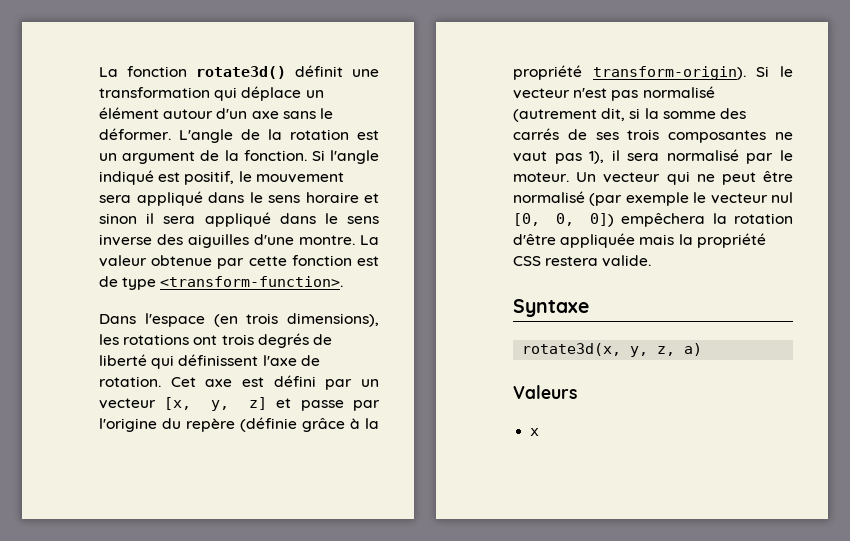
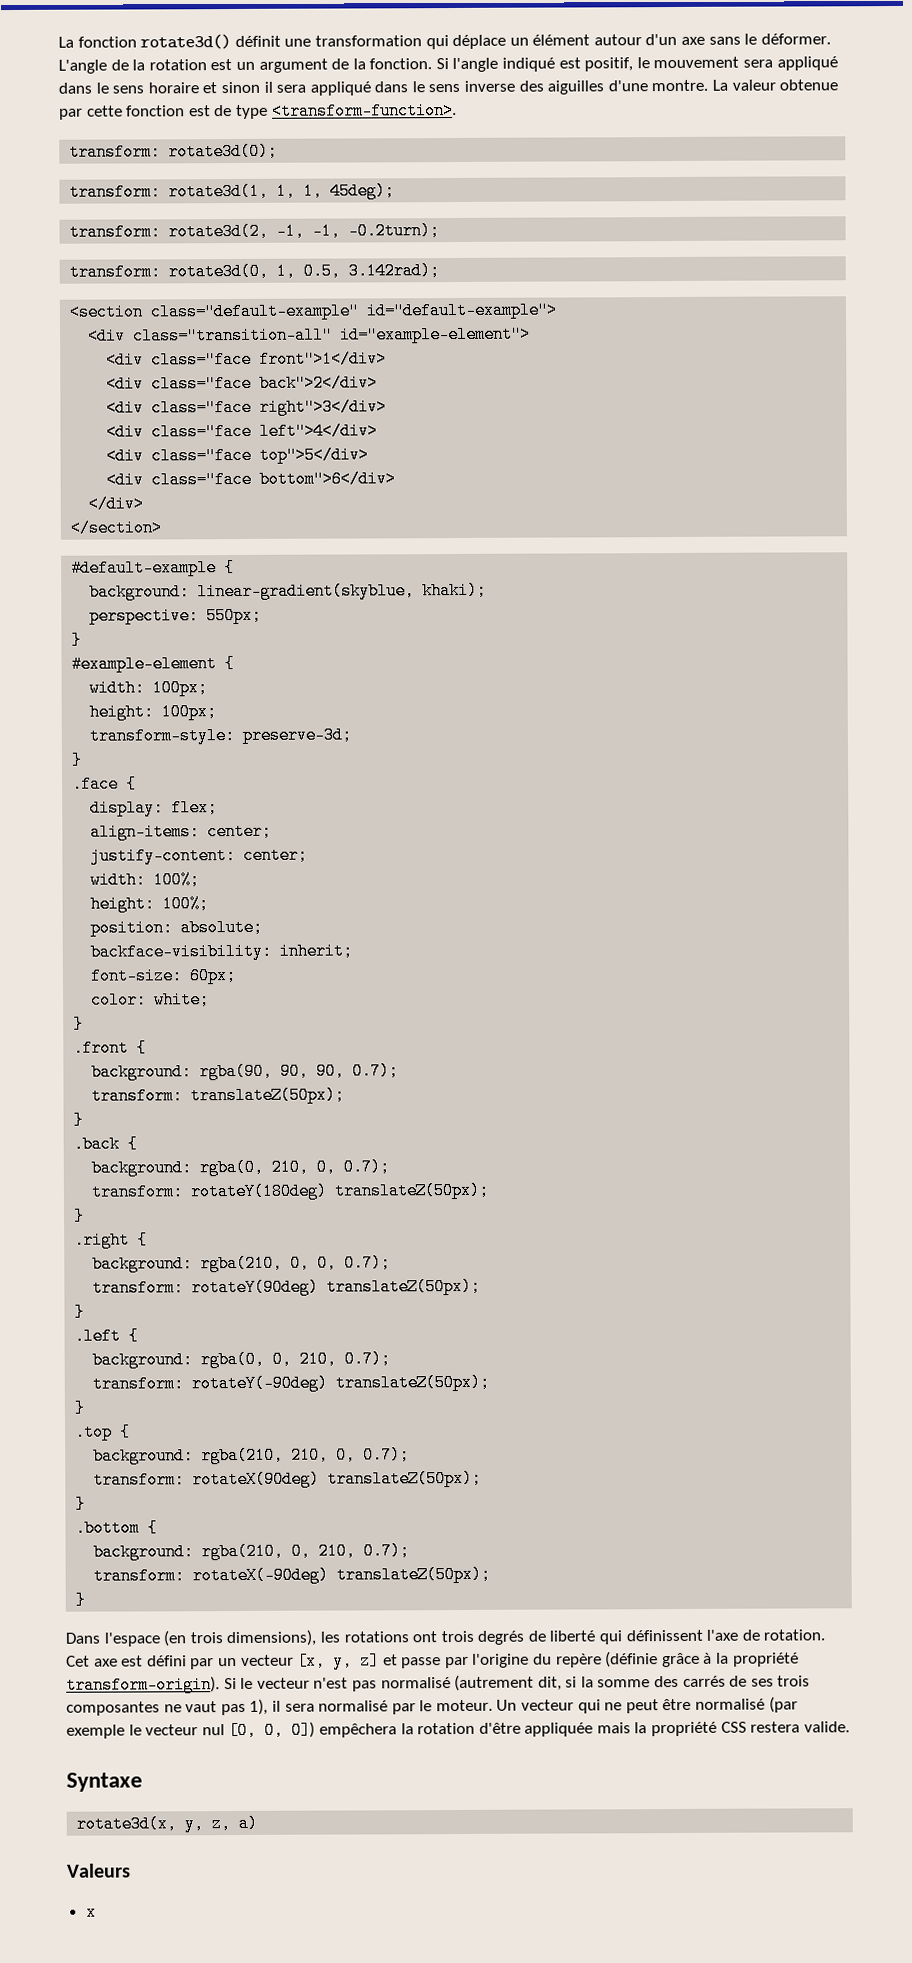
(344, 281) none -> [69,142,279,161] [69,182,396,201] [69,222,441,241] [69,262,441,281] [69,301,558,321] [88,325,532,345] [106,350,388,369] [106,374,379,393] [106,398,388,417] [106,422,379,441] [106,446,370,465] [106,470,397,489] [88,495,145,513] [70,519,163,537] [71,558,236,577] [89,581,488,601] [89,606,263,625] [71,631,83,649] [71,654,236,673] [89,679,209,697] [89,703,218,721] [89,726,353,745] [71,751,84,769] [72,775,138,793] [90,799,219,817] [90,822,273,841] [90,846,309,865] [90,871,201,889] [90,895,210,913] [90,918,264,937] [90,942,354,961] [90,966,238,985] [91,991,211,1009] [73,1015,85,1033] [73,1039,148,1057] [91,1062,400,1081] [91,1086,346,1105] [73,1111,85,1129] [73,1135,139,1153] [91,1158,391,1177] [91,1181,490,1201] [74,1207,86,1225] [74,1231,149,1249] [92,1254,392,1273] [92,1277,482,1297] [74,1303,86,1321] [74,1327,140,1345] [92,1350,392,1369] [92,1373,491,1393] [74,1399,86,1417] [75,1423,132,1441] [93,1446,411,1465] [93,1469,483,1489] [75,1495,87,1513] [75,1519,159,1537] [93,1542,411,1561] [93,1565,492,1585] [75,1591,87,1609] // transform: rotate3d(0); // transform: rotate3d(1, 1, 1, 45deg); // transform: rotate3d(2, -1, -1, -0.2turn); // transform: rotate3d(0, 1, 0.5, 3.142rad); // <section class="default-example" id="default-example"> // <div class="transition-all" id="example-element"> // <div class="face front">1</div> // <div class="face back">2</div> // <div class="face right">3</div> // <div class="face left">4</div> // <div class="face top">5</div> // <div class="face bottom">6</div> // </div> // </section> // #default-example { // background: linear-gradient(skyblue, khaki); // perspective: 550px; // } // #example-element { // width: 100px; // height: 100px; // transform-style: preserve-3d; // } // .face { // display: flex; // align-items: center; // justify-content: center; // width: 100%; // height: 100%; // position: absolute; // backface-visibility: inherit; // font-size: 60px; // color: white; // } // .front { // background: rgba(90, 90, 90, 0.7); // transform: translateZ(50px); // } // .back { // background: rgba(0, 210, 0, 0.7); // transform: rotateY(180deg) translateZ(50px); // } // .right { // background: rgba(210, 0, 0, 0.7); // transform: rotateY(90deg) translateZ(50px); // } // .left { // background: rgba(0, 0, 210, 0.7); // transform: rotateY(-90deg) translateZ(50px); // } // .top { // background: rgba(210, 210, 0, 0.7); // transform: rotateX(90deg) translateZ(50px); // } // .bottom { // background: rgba(210, 0, 210, 0.7); // transform: rotateX(-90deg) translateZ(50px); // }

